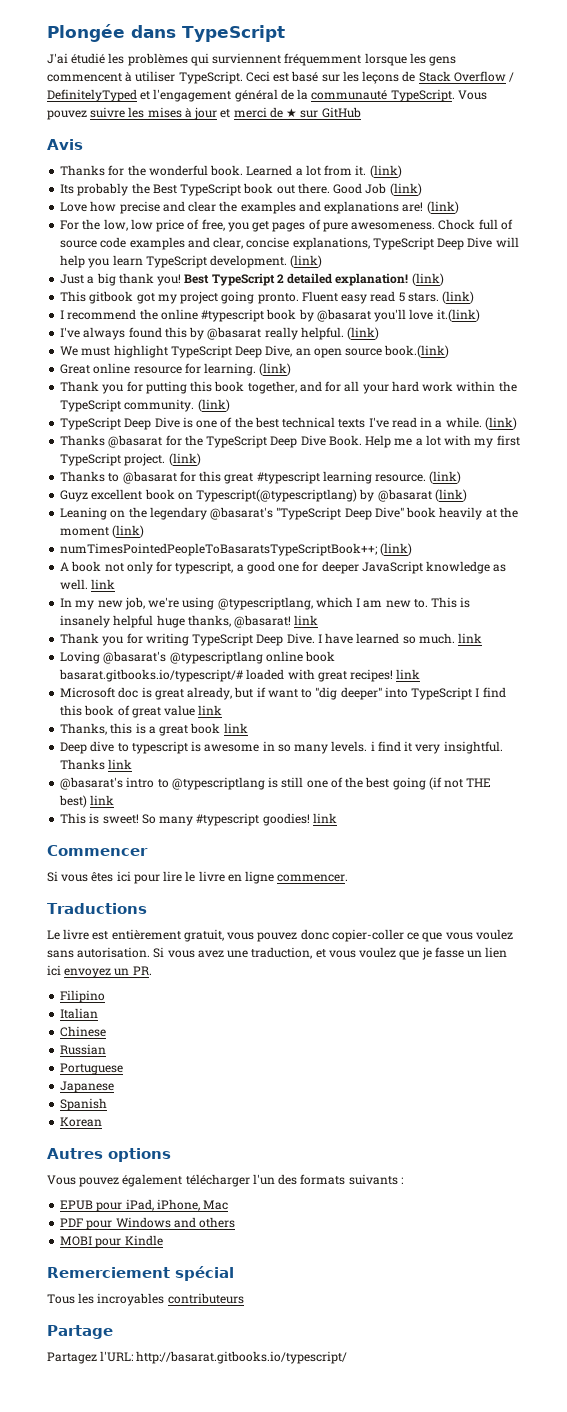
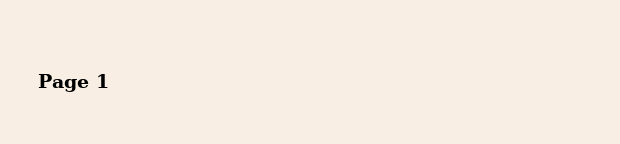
[47,24,285,42] [47,53,457,66] [47,71,515,84] [47,89,487,102] [47,107,361,120] [47,139,83,150] [60,165,402,178] [60,183,422,196] [60,201,459,214] [60,219,513,232] [60,237,519,250] [60,255,323,268] [60,273,444,286] [60,291,475,304] [60,309,480,322] [60,327,380,340] [60,345,450,358] [60,363,292,376] [60,381,517,394] [60,399,230,412] [60,417,517,430] [60,435,520,448] [60,453,201,466] [60,471,462,484] [60,489,467,502] [60,507,518,520] [60,525,145,538] [60,543,413,556] [60,561,507,574] [60,579,116,590] [60,597,471,610] [60,615,319,628] [60,633,483,646] [60,651,336,664] [59,669,421,682] [60,687,506,700] [60,705,223,718] [60,723,248,736] [60,741,503,754] [60,759,133,770] [60,777,492,790] [59,795,115,808] [60,813,337,826] [47,845,148,856] [47,871,349,884] [47,903,147,914] [47,929,513,942] [47,947,508,960] [47,965,152,978] [60,990,106,1003] [60,1008,99,1019] [60,1026,107,1037] [60,1044,107,1055] [60,1063,124,1075] [60,1081,115,1093] [60,1098,108,1111] [60,1117,103,1127] [47,1148,171,1162] [47,1174,403,1187] [60,1199,229,1212] [60,1217,236,1230] [60,1235,163,1248] [47,1266,234,1281] [47,1293,244,1306] [47,1325,113,1339] [47,1351,348,1364] Plongée dans TypeScript // J'ai étudié les problèmes qui surviennent fréquemment lorsque les gens commencent à utiliser TypeScript. Ceci est basé sur les leçons de Stack Overflow / DefinitelyTyped et l'engagement général de la communauté TypeScript. Vous pouvez suivre les mises à jour et merci de ★ sur GitHub // Avis // Thanks for the wonderful book. Learned a lot from it. (link) // Its probably the Best TypeScript book out there. Good Job (link) // Love how precise and clear the examples and explanations are! (link) // For the low, low price of free, you get pages of pure awesomeness. Chock full of source code examples and clear, concise explanations, TypeScript Deep Dive will help you learn TypeScript development. (link) // Just a big thank you! Best TypeScript 2 detailed explanation! (link) // This gitbook got my project going pronto. Fluent easy read 5 stars. (link) // I recommend the online #typescript book by @basarat you'll love it.(link) // I've always found this by @basarat really helpful. (link) // We must highlight TypeScript Deep Dive, an open source book.(link) // Great online resource for learning. (link) // Thank you for putting this book together, and for all your hard work within the TypeScript community. (link) // TypeScript Deep Dive is one of the best technical texts I've read in a while. (link) // Thanks @basarat for the TypeScript Deep Dive Book. Help me a lot with my first TypeScript project. (link) // Thanks to @basarat for this great #typescript learning resource. (link) // Guyz excellent book on Typescript(@typescriptlang) by @basarat (link) // Leaning on the legendary @basarat's "TypeScript Deep Dive" book heavily at the moment (link) // numTimesPointedPeopleToBasaratsTypeScriptBook++; (link) // A book not only for typescript, a good one for deeper JavaScript knowledge as well. link // In my new job, we're using @typescriptlang, which I am new to. This is insanely helpful huge thanks, @basarat! link // Thank you for writing TypeScript Deep Dive. I have learned so much. link // Loving @basarat's @typescriptlang online book basarat.gitbooks.io/typescript/# loaded with great recipes! link // Microsoft doc is great already, but if want to "dig deeper" into TypeScript I find this book of great value link // Thanks, this is a great book link // Deep dive to typescript is awesome in so many levels. i find it very insightful. Thanks link // @basarat's intro to @typescriptlang is still one of the best going (if not THE best) link // This is sweet! So many #typescript goodies! link // Commencer // Si vous êtes ici pour lire le livre en ligne commencer. // Traductions // Le livre est entièrement gratuit, vous pouvez donc copier-coller ce que vous voulez sans autorisation. Si vous avez une traduction, et vous voulez que je fasse un lien ici envoyez un PR. // Filipino // Italian // Chinese // Russian // Portuguese // Japanese // Spanish // Korean // Autres options // Vous pouvez également télécharger l'un des formats suivants : // EPUB pour iPad, iPhone, Mac // PDF pour Windows and others // MOBI pour Kindle // Remerciement spécial // Tous les incroyables contributeurs // Partage // Partagez l'URL: http://basarat.gitbooks.io/typescript/ -> [38,74,109,92] Page 1

